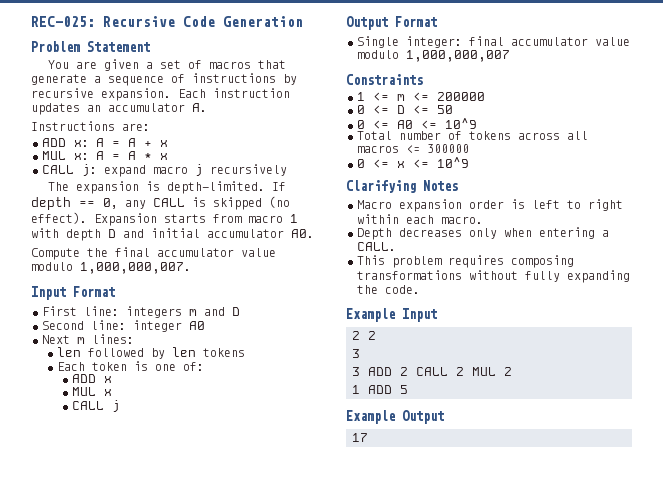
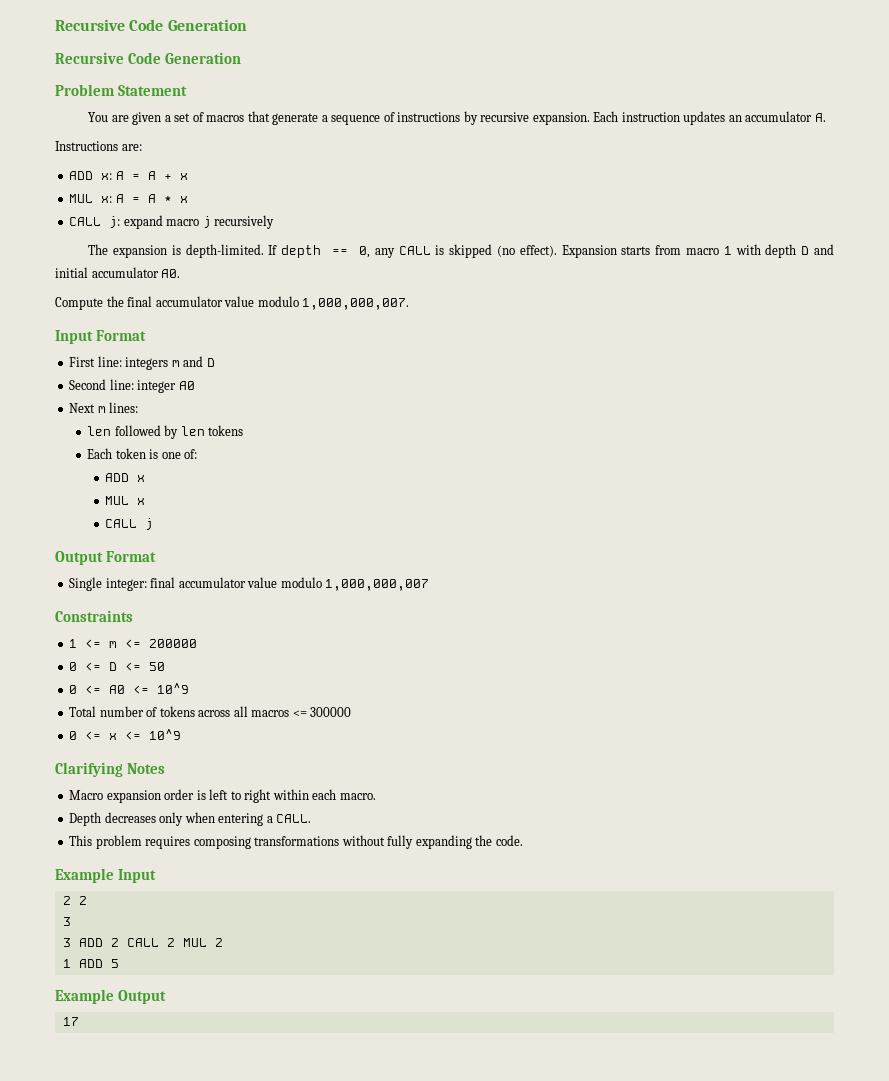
[31,16,95,27] REC-025: -> [55,19,247,31] Recursive Code Generation //

